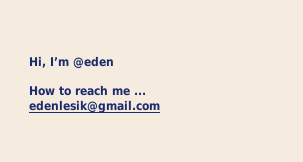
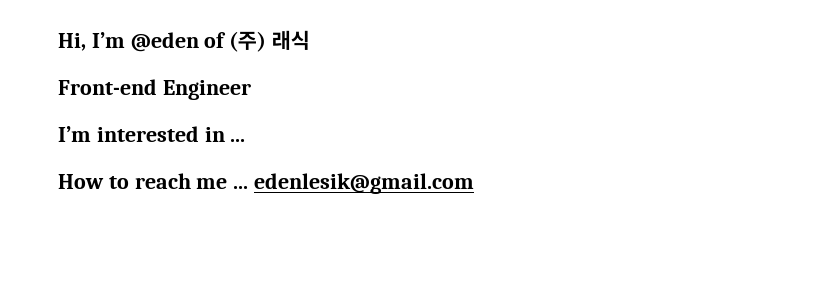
(114, 62) none -> [204,30,311,52] [58,79,251,100] [58,126,246,142] of (주) 래식 // Front-end Engineer // I’m interested in ...

